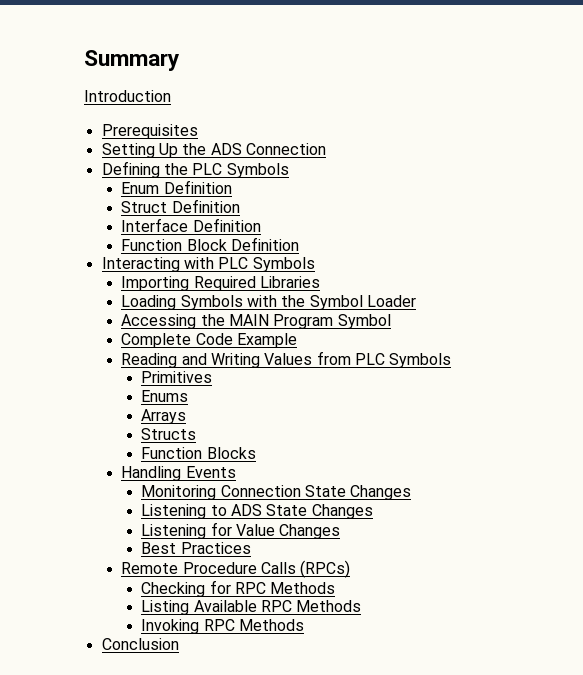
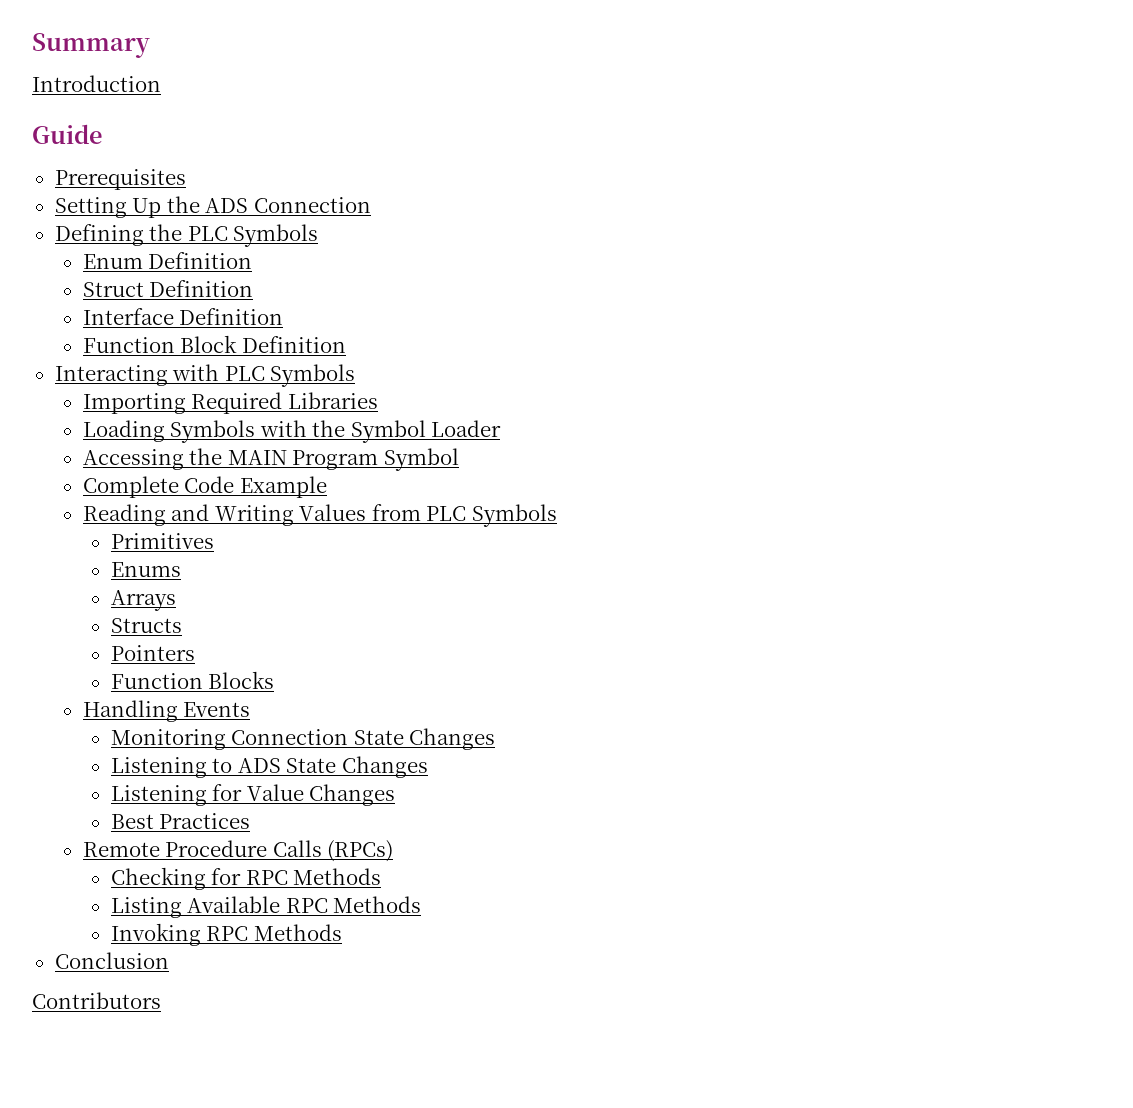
(171, 96) none -> [32,124,102,144] // Guide
(197, 434) none -> [110,645,195,661] // Pointers
(179, 644) none -> [32,992,161,1009] // Contributors

